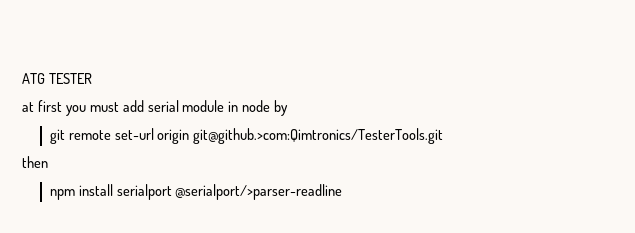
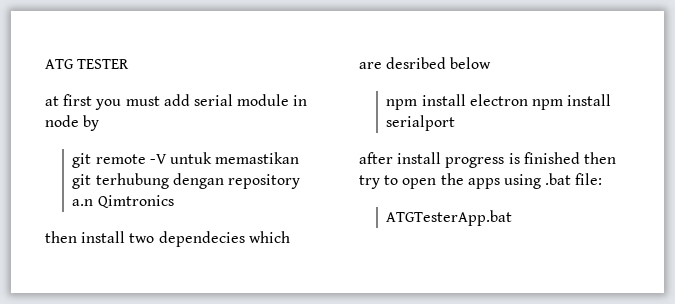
[114,128,444,144] [22,156,48,168] [49,184,343,200] set-url origin git@github.>com:Qimtronics/TesterTools.git // then // npm install serialport @serialport/>parser-readline -> [149,152,300,164] [72,173,301,189] [72,195,174,208] [45,231,290,247] [359,57,492,69] [386,94,612,110] [386,115,456,131] [359,152,616,168] [359,173,603,189] [386,210,513,226] -V untuk memastikan git terhubung dengan repository a.n Qimtronics // then install two dependecies which are desribed below // npm install electron npm install serialport // after install progress is finished then try to open the apps using .bat file: // ATGTesterApp.bat

